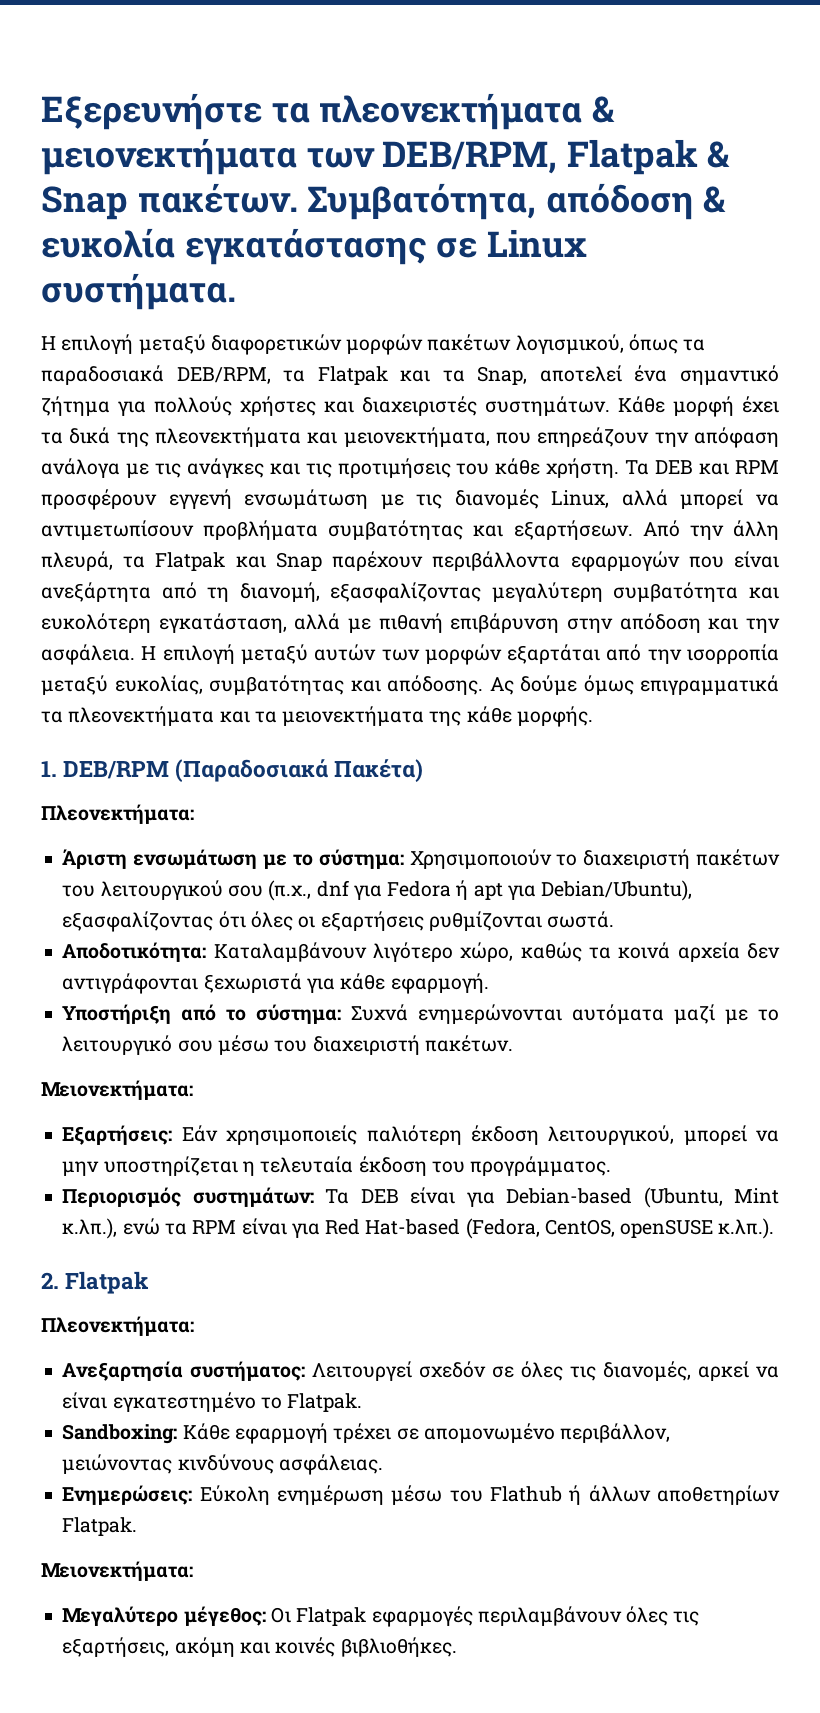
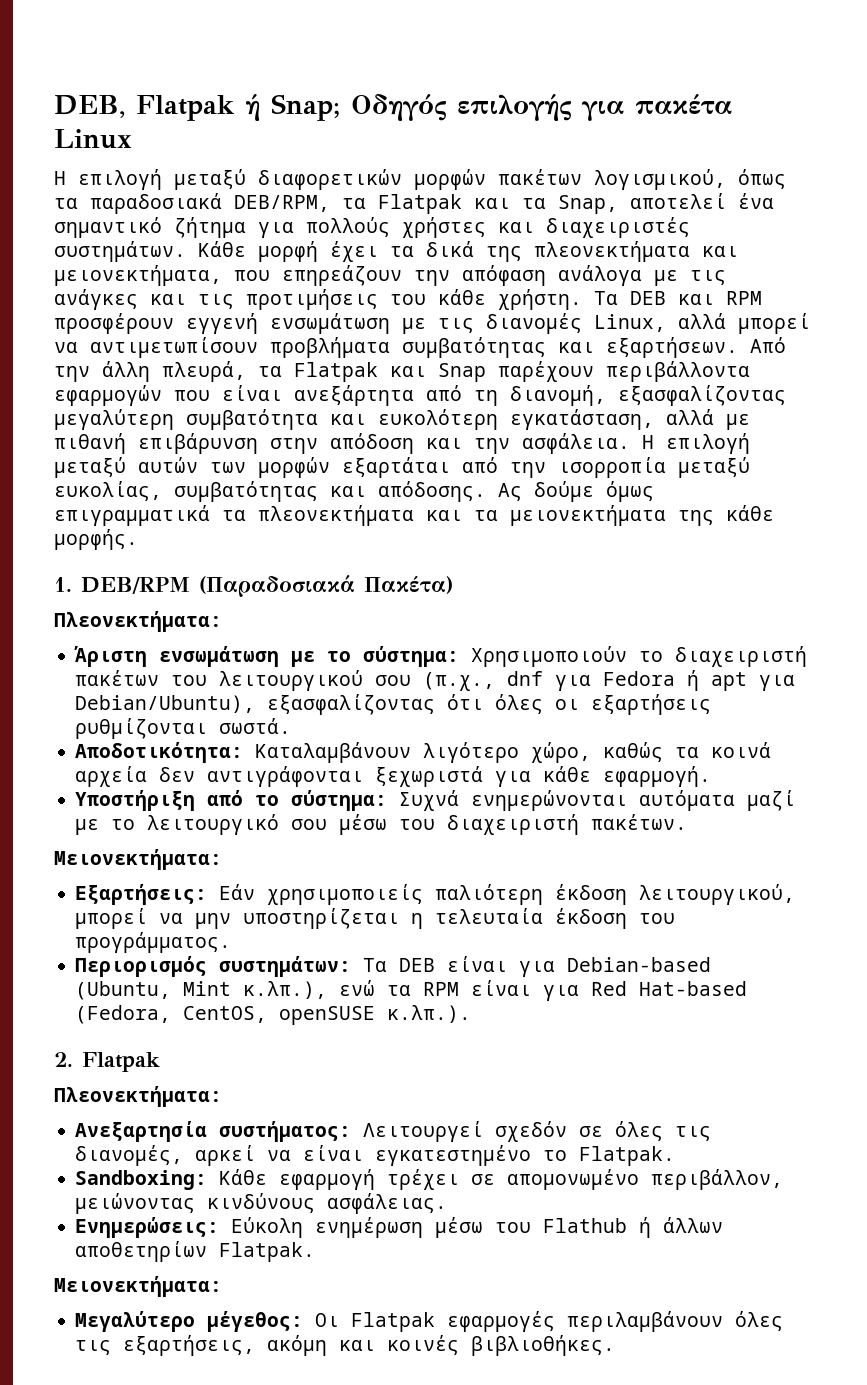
[41,93,615,130] [41,138,731,175] [41,183,727,220] [41,228,478,265] Εξερευνήστε τα πλεονεκτήματα & μειονεκτήματα των DEB/RPM, Flatpak & Snap πακέτων. Συμβατότητα, απόδοση & ευκολία εγκατάστασης σε -> [54,94,732,121] DEB, Flatpak ή Snap; Οδηγός επιλογής για πακέτα
[41,273,236,310] συστήματα. -> (132, 139) none

